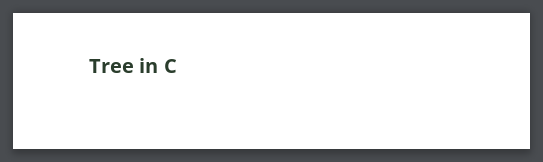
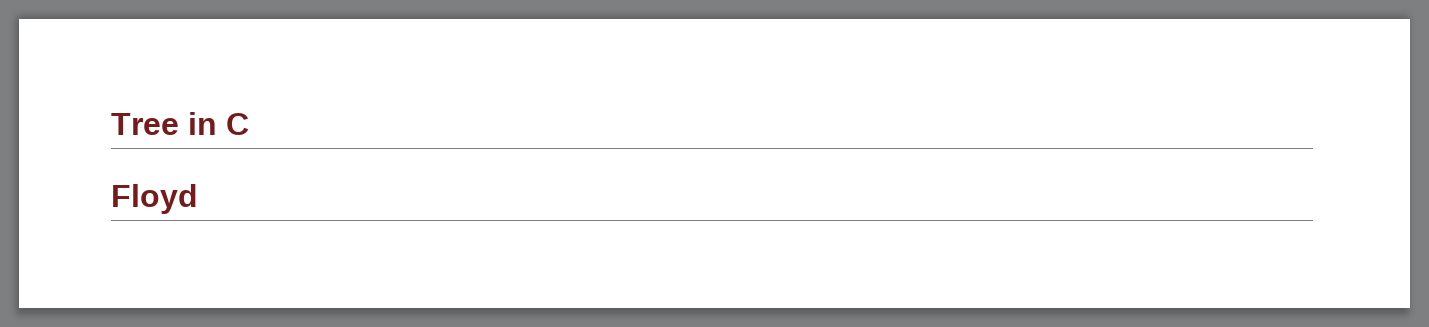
(177, 66) none -> [111,184,198,214] // Floyd

